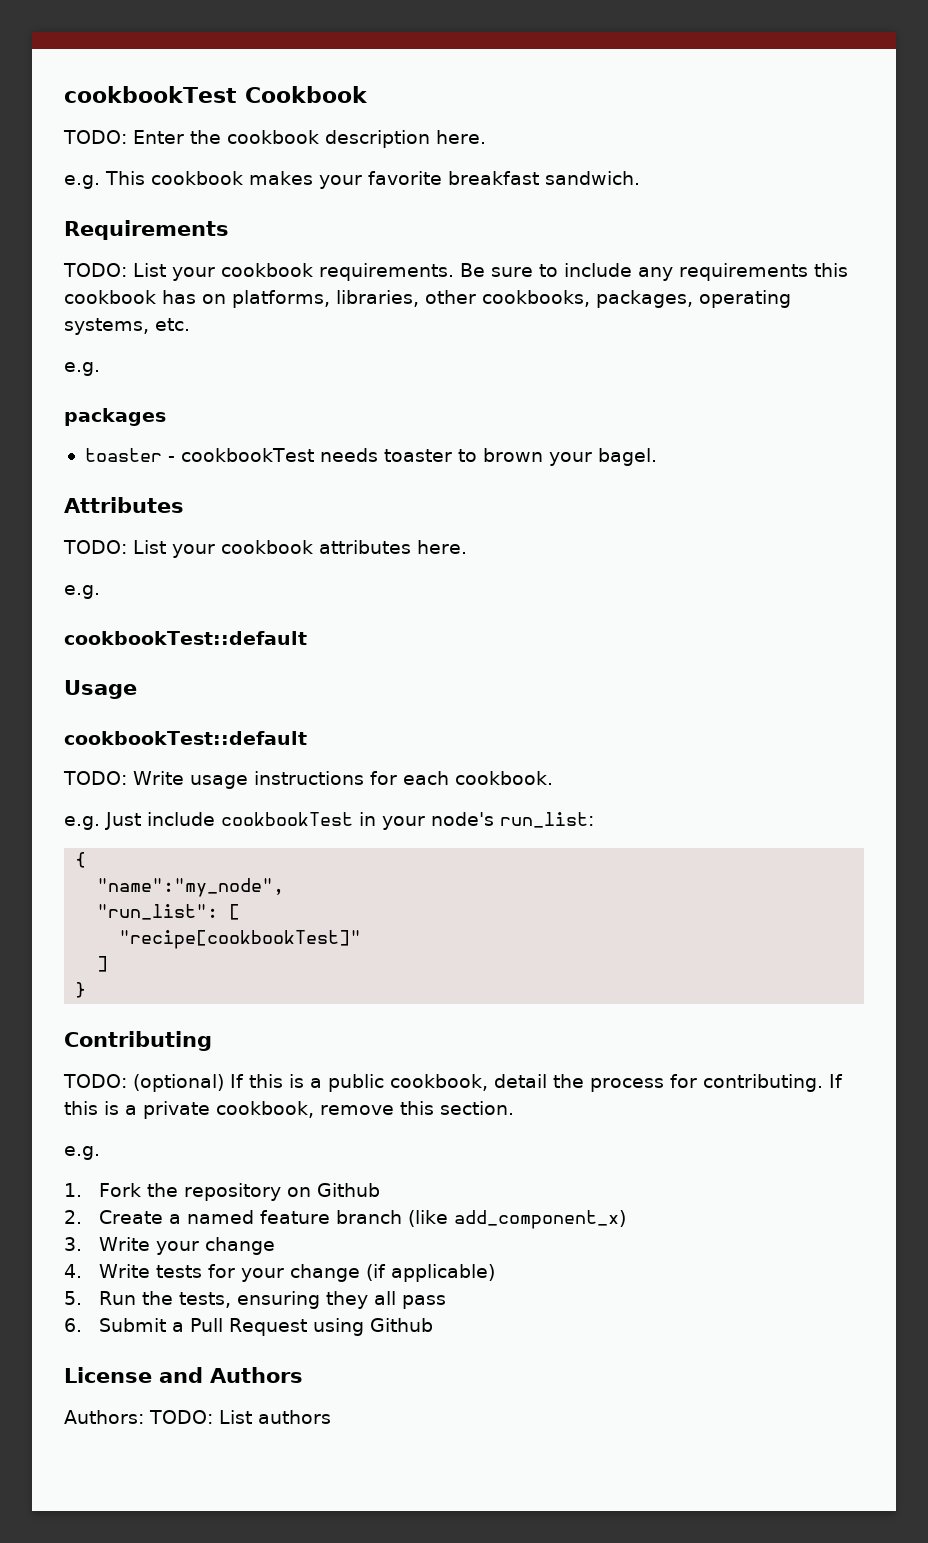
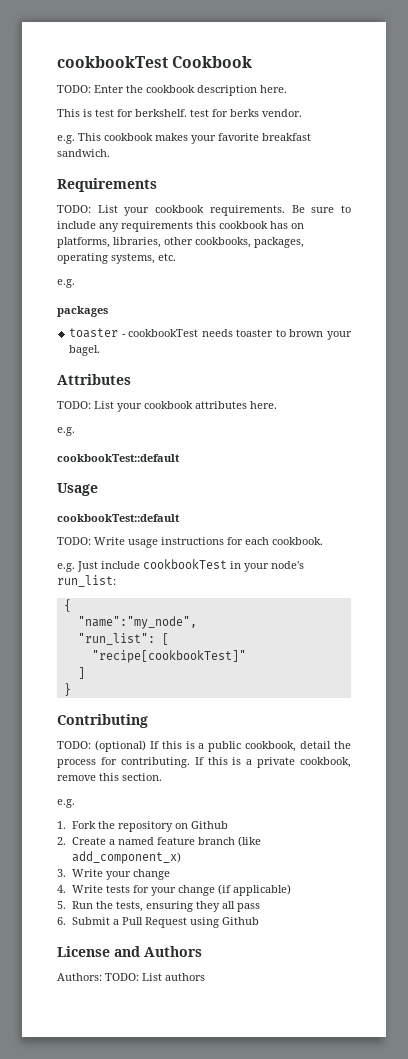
(486, 137) none -> [57,109,302,117] // This is test for berkshelf. test for berks vendor.

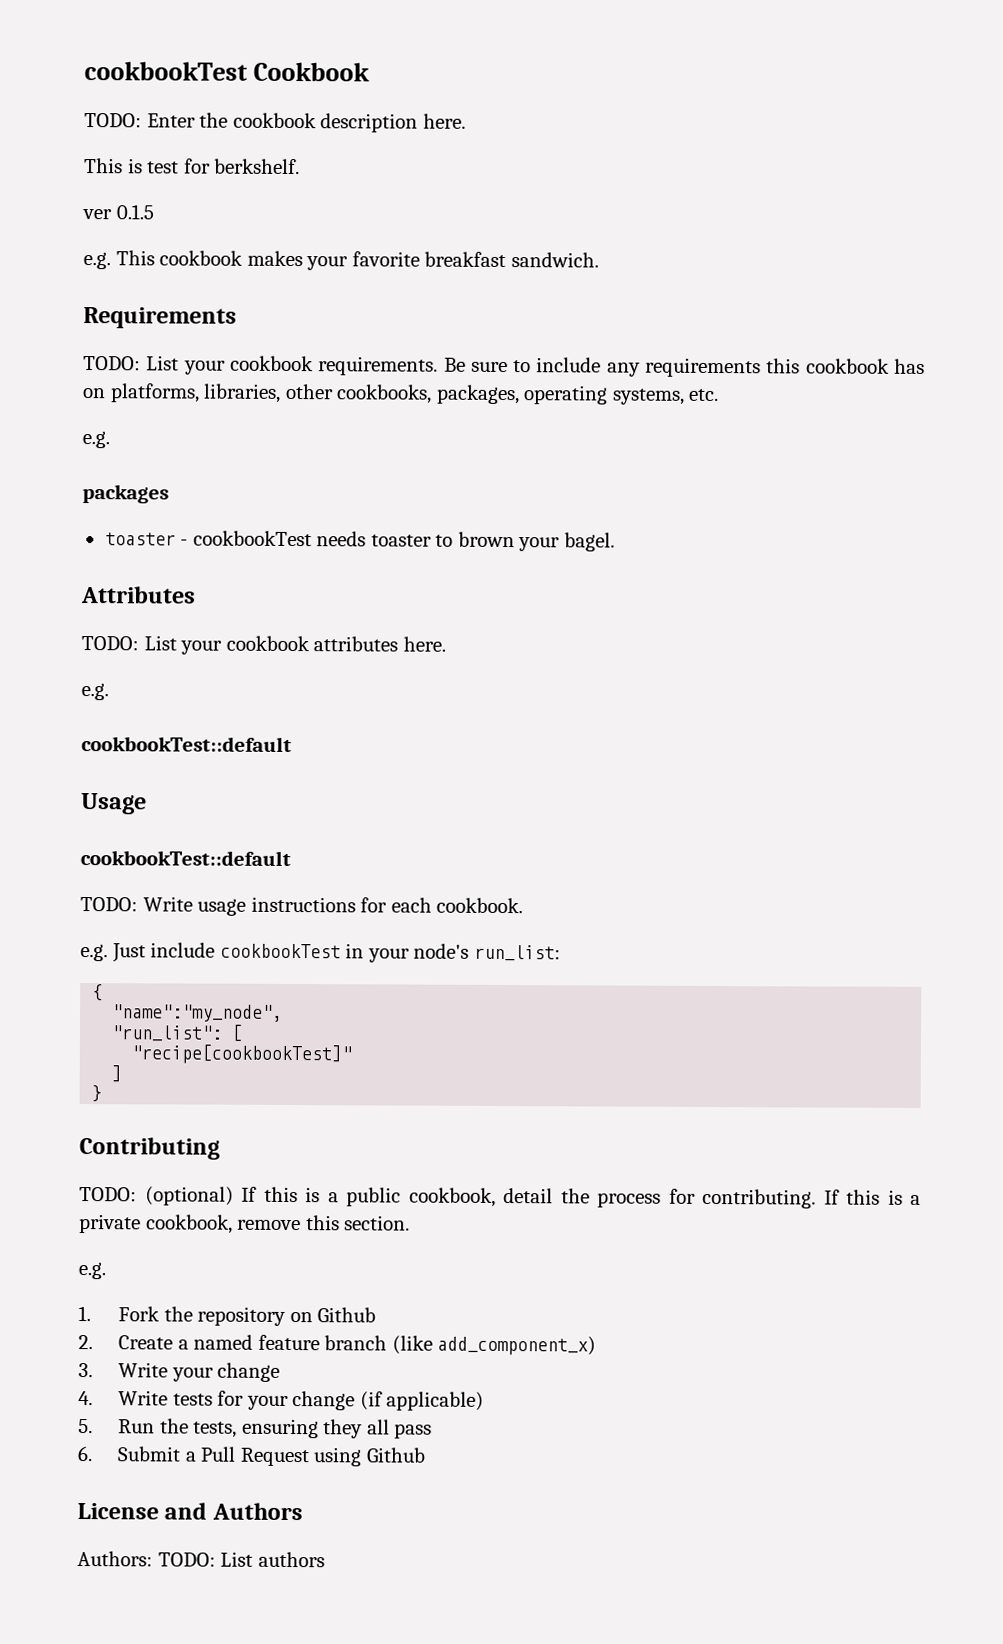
[190,109,302,117] test for berks vendor. -> [82,204,154,220] // ver 0.1.5

